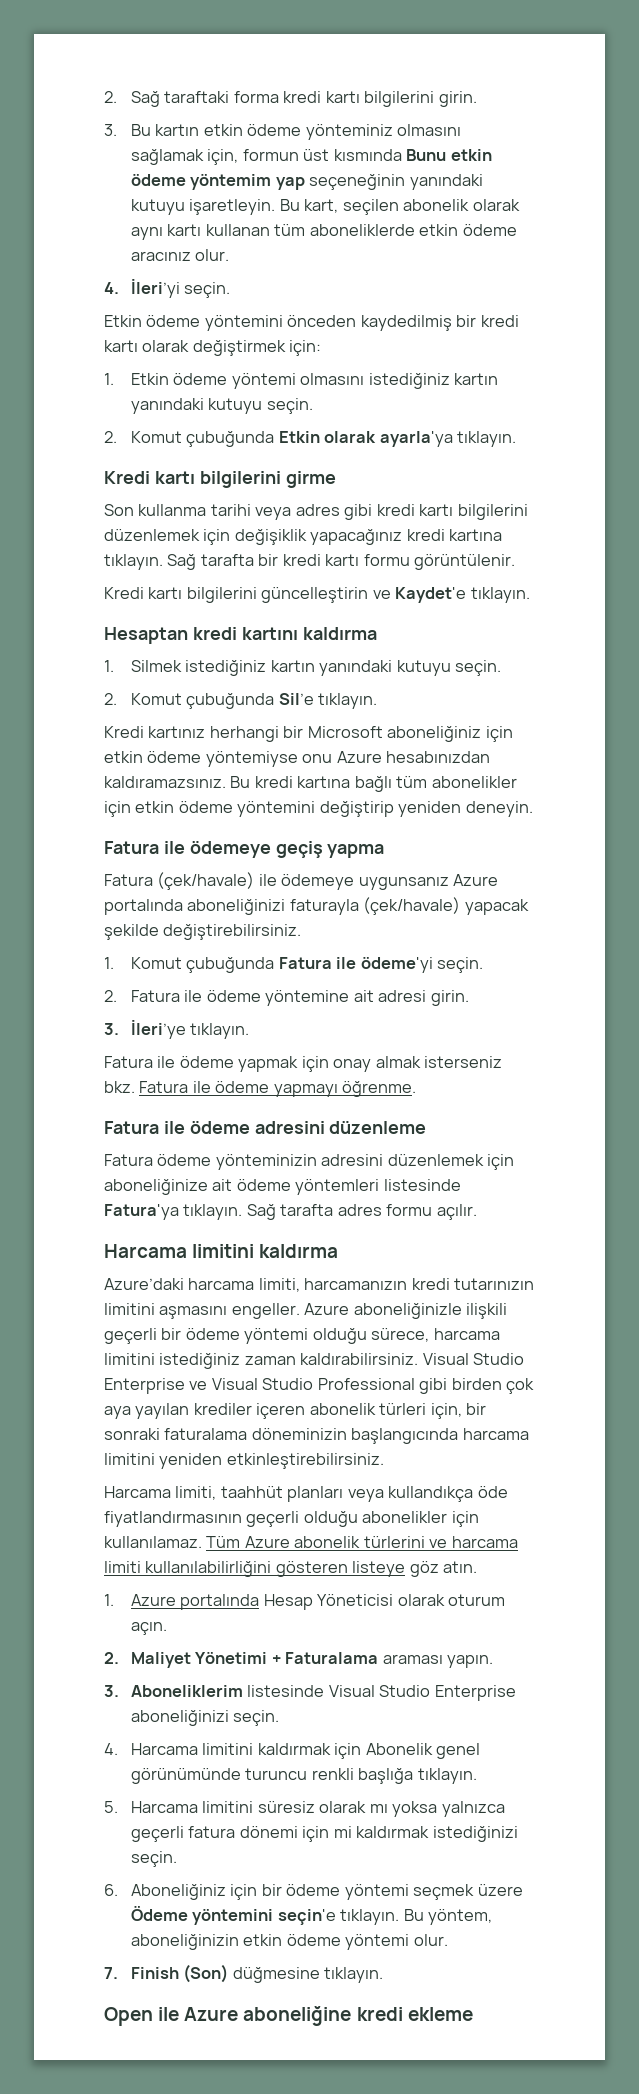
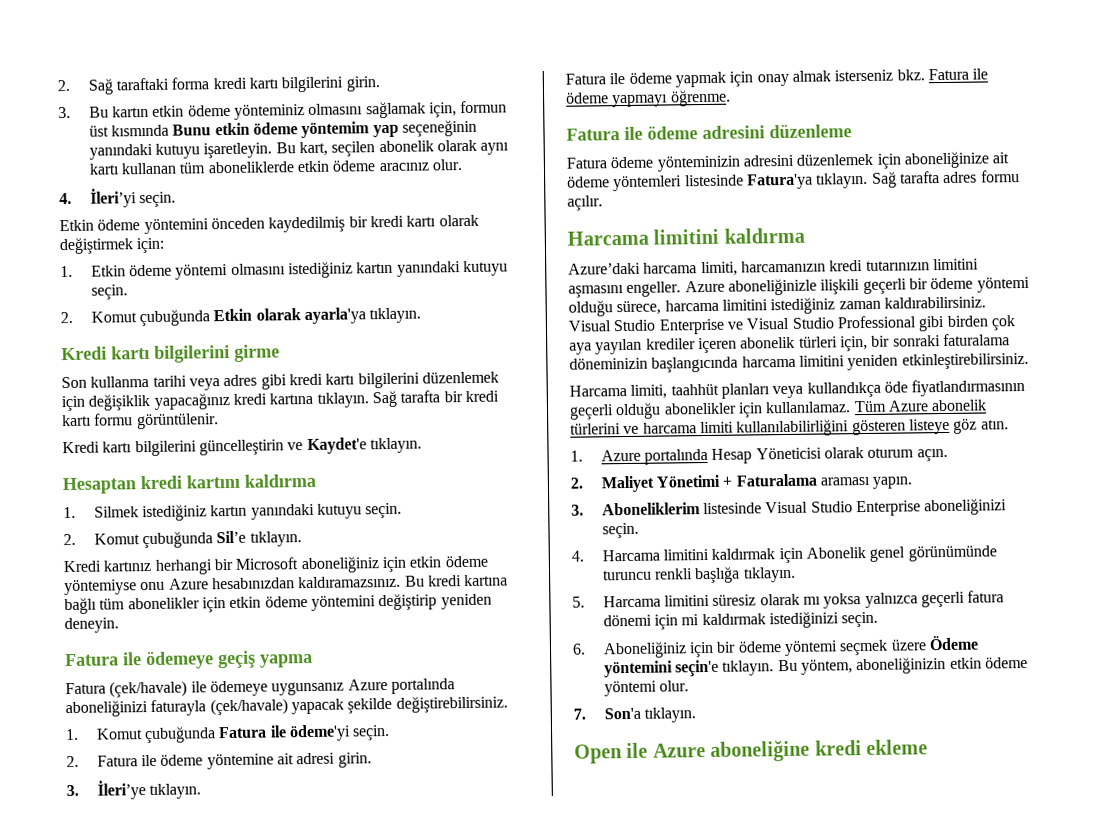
[130,1964,320,1983] Finish (Son) düğmesine -> [603,707,641,720] Son'a

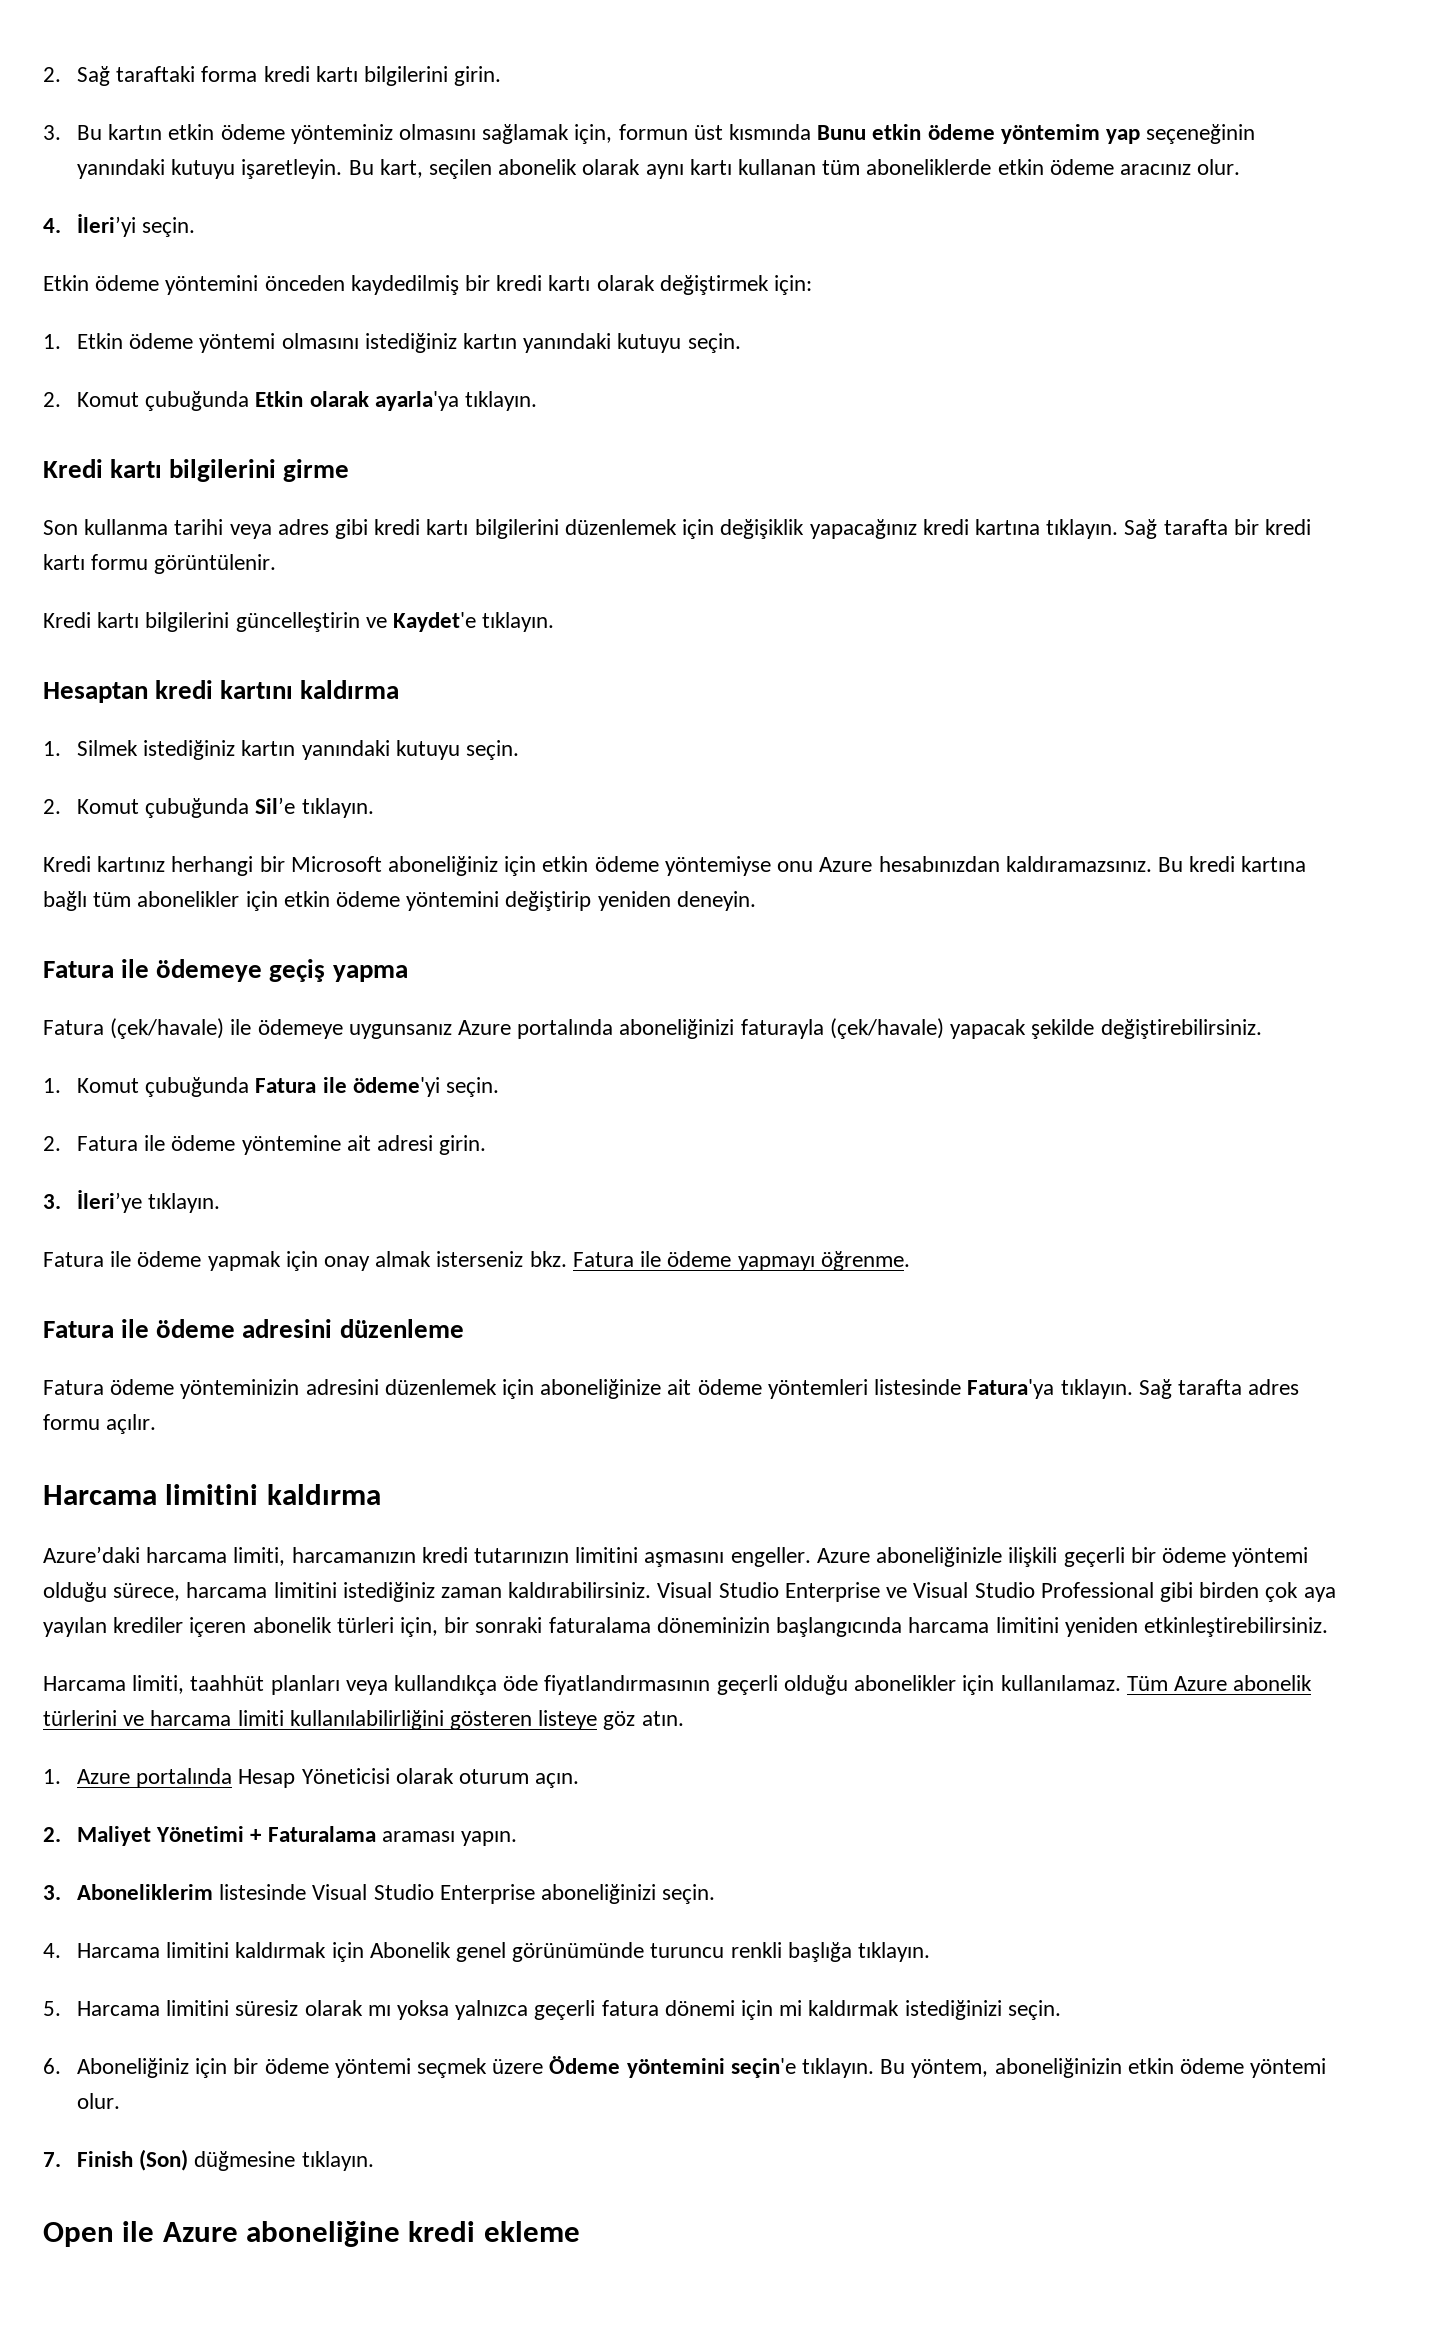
[603,707,641,720] Son'a -> [76,2149,296,2171] Finish (Son) düğmesine

